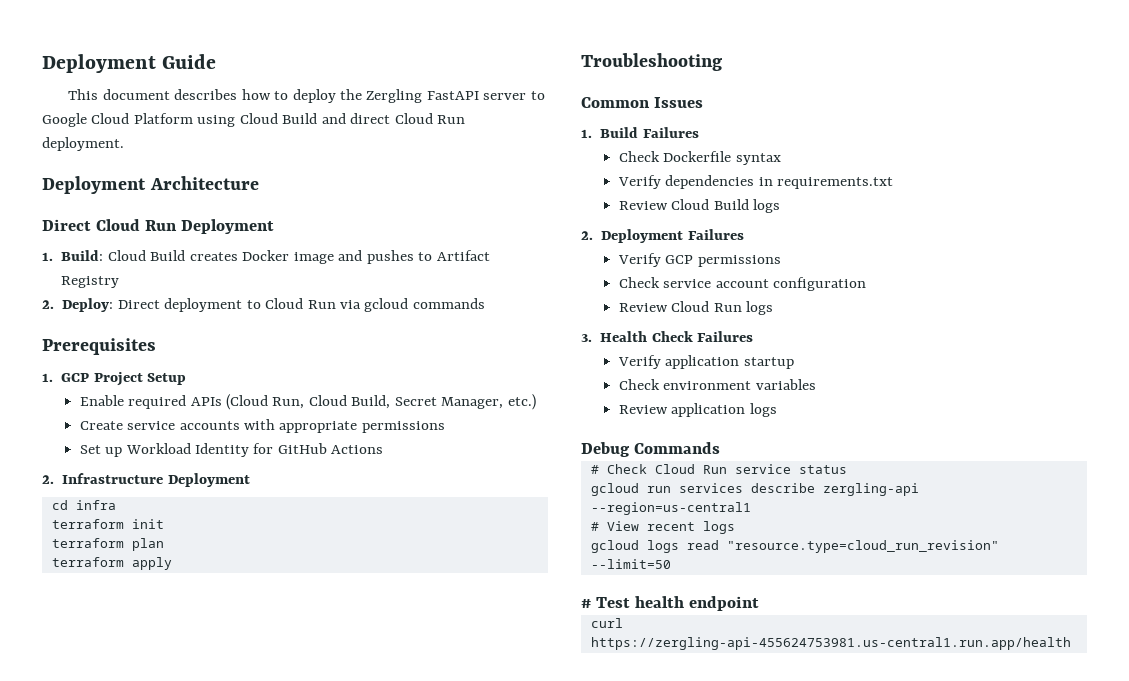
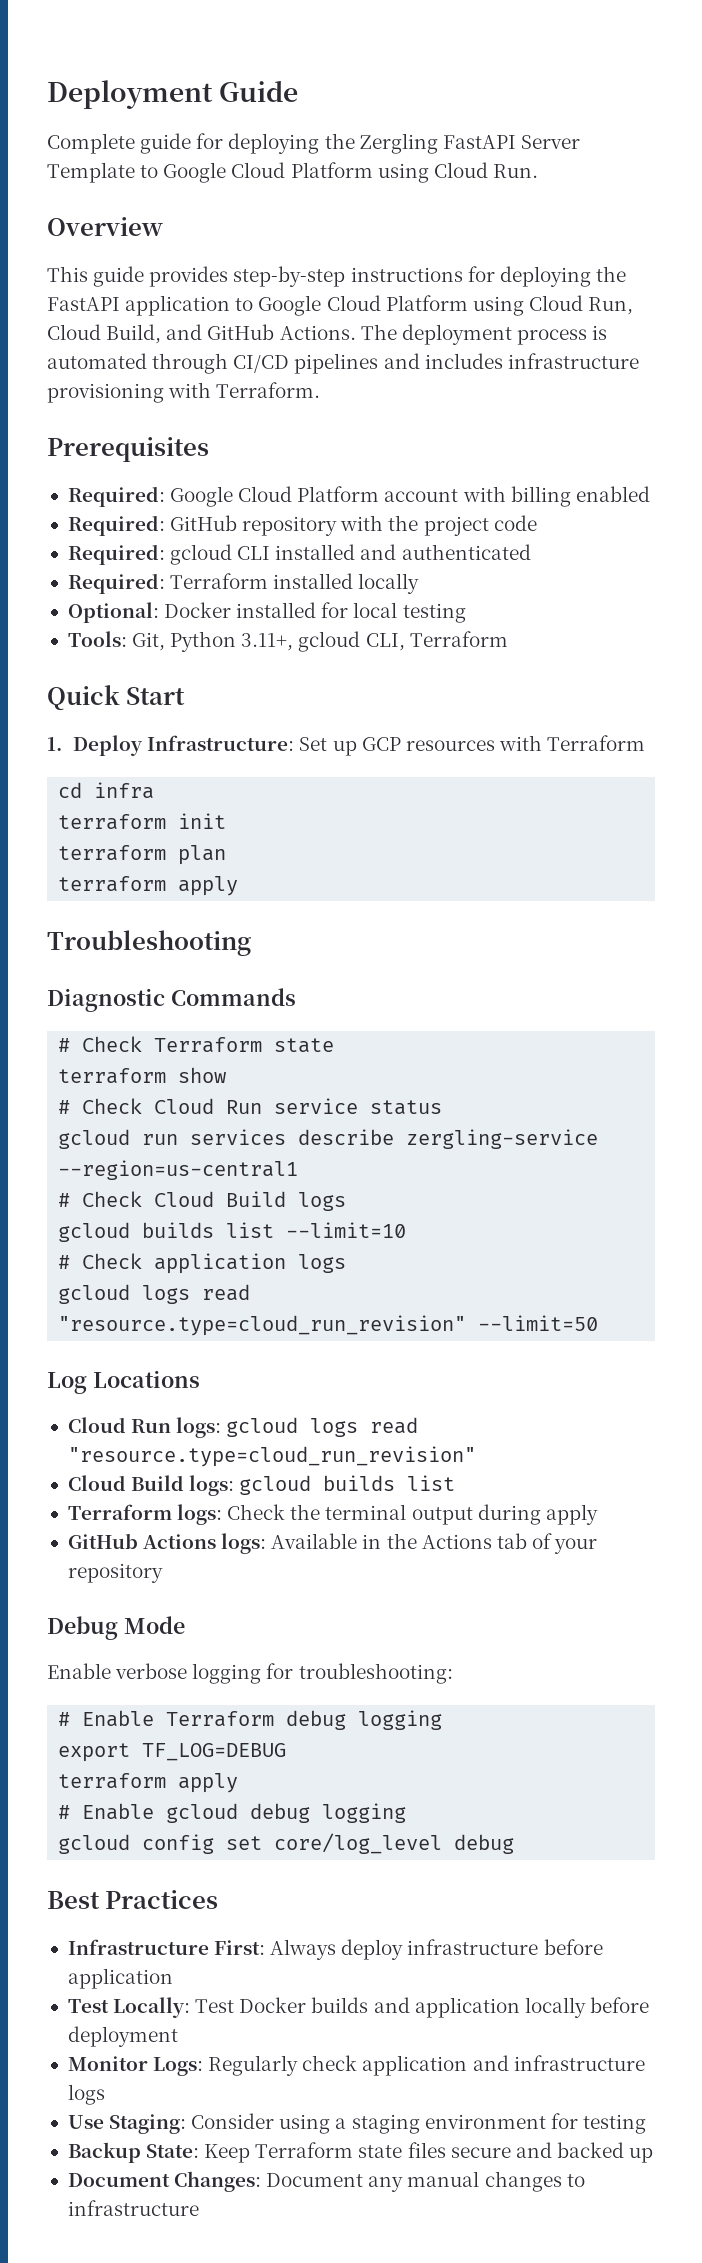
[68,89,336,103] This document describes how to deploy -> [47,133,320,154] Complete guide for deploying
[483,91,545,100] [42,113,466,127] [42,137,124,151] [42,176,259,194] [42,219,274,234] [42,250,490,264] [61,276,120,288] [42,298,485,312] [42,338,156,355] [42,372,187,386] [79,394,536,410] [79,419,445,433] [79,443,384,457] [42,473,250,487] server to Google Cloud Platform using Cloud Build and direct Cloud Run deployment. // Deployment Architecture // Direct Cloud Run Deployment // 1. Build: Cloud Build creates Docker image and pushes to Artifact Registry // 2. Deploy: Direct deployment to Cloud Run via gcloud commands // Prerequisites // 1. GCP Project Setup // Enable required APIs (Cloud Run, Cloud Build, Secret Manager, etc.) // Create service accounts with appropriate permissions // Set up Workload Identity for GitHub Actions // 2. Infrastructure Deployment -> [520,135,580,149] [47,162,538,183] [47,217,163,236] [47,266,626,287] [47,295,634,316] [47,324,608,345] [47,353,639,374] [47,382,321,403] [47,437,209,462] [67,486,650,507] [67,515,537,536] [67,544,531,565] [67,573,420,594] [67,602,466,623] [67,631,508,652] [47,685,186,711] [47,735,646,756] Server Template to Google Cloud Platform using Cloud Run. // Overview // This guide provides step-by-step instructions for deploying the FastAPI application to Google Cloud Platform using Cloud Run, Cloud Build, and GitHub Actions. The deployment process is automated through CI/CD pipelines and includes infrastructure provisioning with Terraform. // Prerequisites // Required: Google Cloud Platform account with billing enabled // Required: GitHub repository with the project code // Required: gcloud CLI installed and authenticated // Required: Terraform installed locally // Optional: Docker installed for local testing // Tools: Git, Python 3.11+, gcloud CLI, Terraform // Quick Start // 1. Deploy Infrastructure: Set up GCP resources with Terraform
[581,97,703,108] [581,127,699,138] [618,151,781,165] [617,175,893,189] [618,199,780,213] [581,229,744,243] [617,253,781,267] [618,277,866,291] [618,301,773,315] [581,331,754,342] [617,355,794,369] [618,379,816,390] [618,403,777,417] [581,442,720,457] Common Issues // 1. Build Failures // Check Dockerfile syntax // Verify dependencies in requirements.txt // Review Cloud Build logs // 2. Deployment Failures // Verify GCP permissions // Check service account configuration // Review Cloud Run logs // 3. Health Check Failures // Verify application startup // Check environment variables // Review application logs // Debug Commands -> [47,988,296,1012] [58,1036,335,1053] [58,1067,227,1084] Diagnostic Commands // # Check Terraform state // terraform show
[822,483,919,496] zergling-api -> [406,1129,599,1149] zergling-service
[606,521,695,531] View recent -> [82,1191,347,1211] [58,1222,407,1242] [58,1253,287,1274] Check Cloud Build logs // gcloud builds list --limit=10 // # Check application
[581,596,759,611] [590,618,623,628] [590,637,1071,650] # Test health endpoint // curl https://zergling-api-455624753981.us-central1.run.app/health -> [47,1370,200,1394] [67,1417,419,1438] [67,1446,476,1467] [67,1475,456,1496] [67,1504,598,1525] [67,1533,598,1554] [67,1563,163,1583] [47,1616,185,1640] [47,1663,453,1684] [58,1710,443,1730] [58,1743,287,1762] [58,1773,239,1793] [58,1803,407,1823] [58,1833,515,1854] [47,1890,219,1909] [67,1939,603,1960] [67,1968,173,1989] [67,1997,649,2018] [67,2026,178,2047] [67,2055,645,2076] [67,2084,105,2105] [67,2113,646,2134] [67,2142,654,2163] [67,2171,585,2192] [67,2200,199,2216] Log Locations // Cloud Run logs: gcloud logs read "resource.type=cloud_run_revision" // Cloud Build logs: gcloud builds list // Terraform logs: Check the terminal output during apply // GitHub Actions logs: Available in the Actions tab of your repository // Debug Mode // Enable verbose logging for troubleshooting: // # Enable Terraform debug logging // export TF_LOG=DEBUG // terraform apply // # Enable gcloud debug logging // gcloud config set core/log_level debug // Best Practices // Infrastructure First: Always deploy infrastructure before application // Test Locally: Test Docker builds and application locally before deployment // Monitor Logs: Regularly check application and infrastructure logs // Use Staging: Consider using a staging environment for testing // Backup State: Keep Terraform state files secure and backed up // Document Changes: Document any manual changes to infrastructure

